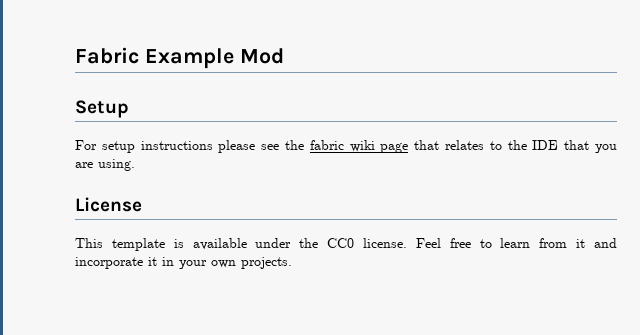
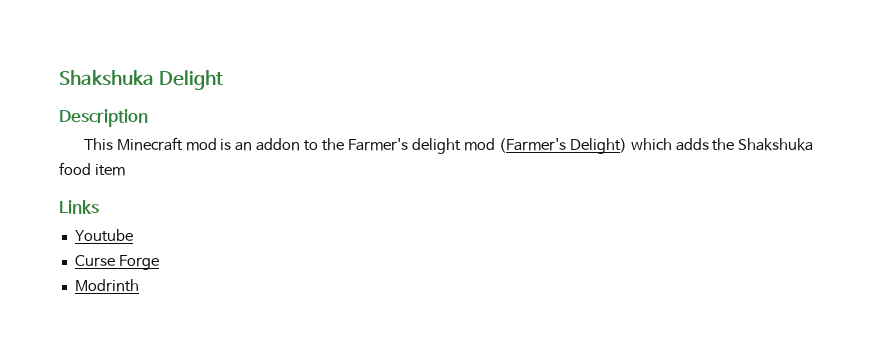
[75,47,284,69] [75,100,129,118] [75,140,618,153] [75,159,135,171] [75,197,142,212] [75,238,617,251] [75,257,292,269] Fabric Example Mod // Setup // For setup instructions please see the fabric wiki page that relates to the IDE that you are using. // License // This template is available under the CC0 license. Feel free to learn from it and incorporate it in your own projects. -> [59,70,223,90] [59,109,148,127] [83,137,814,154] [59,162,125,176] [59,200,99,214] [74,229,133,242] [74,255,159,270] [74,279,139,292] Shakshuka Delight // Description // This Minecraft mod is an addon to the Farmer's delight mod (Farmer's Delight) which adds the Shakshuka food item // Links // Youtube // Curse Forge // Modrinth

